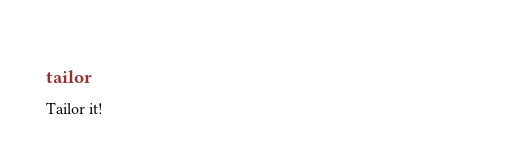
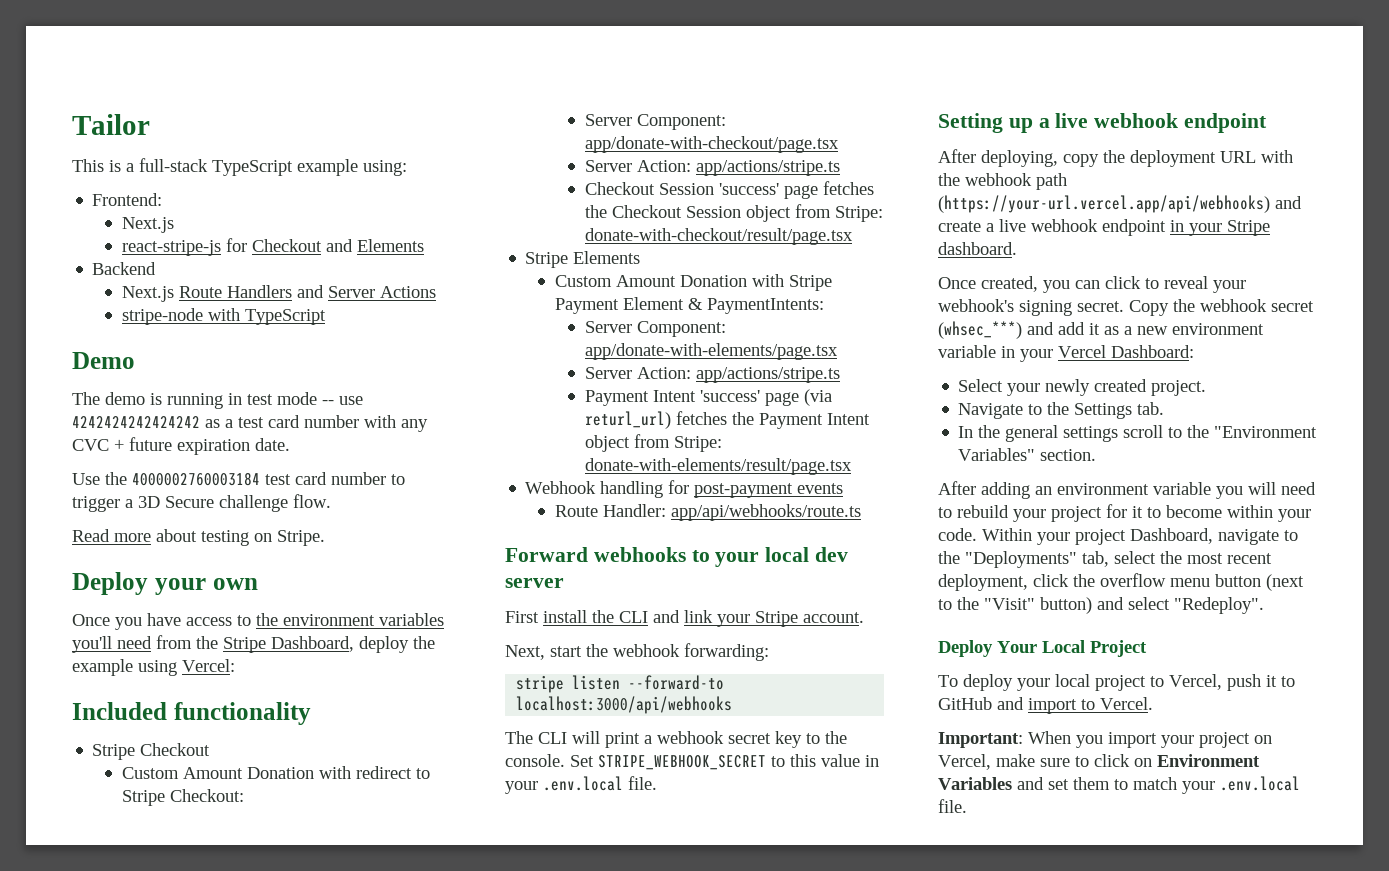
[46,70,92,83] [46,102,104,114] tailor // Tailor it! -> [72,114,150,135] [72,158,407,176] [92,193,163,206] [121,217,174,233] [121,238,424,256] [92,262,157,275] [121,285,436,302] [121,308,326,325] [72,352,135,369] [72,392,363,409] [72,415,428,432] [72,437,290,455] [72,472,405,486] [72,494,331,512] [72,529,325,546] [72,572,258,595] [72,613,444,630] [72,635,435,653] [72,659,235,676] [72,702,311,725] [92,743,211,760] [121,766,430,779] [121,789,244,806] [584,114,726,130] [584,136,839,153] [584,160,840,176] [584,181,874,199] [584,204,883,222] [584,228,853,245] [525,251,641,268] [554,274,832,291] [554,297,824,314] [584,321,726,337] [584,343,838,360] [584,367,840,383] [584,389,832,406] [584,411,870,429] [584,434,722,452] [584,458,852,475] [525,480,844,498] [554,504,861,521] [505,547,849,567] [505,578,564,588] [505,610,864,627] [505,643,769,661] [516,675,725,693] [516,696,733,714] [505,731,847,748] [505,754,879,770] [505,776,657,794] [938,113,1268,133] [938,149,1293,167] [938,173,1067,190] [938,195,1302,213] [938,219,1270,236] [938,242,1017,255] [938,276,1246,293] [938,299,1314,316] [938,321,1264,339] [938,345,1194,362] [958,379,1207,396] [958,402,1165,419] [958,425,1318,442] [958,448,1097,461] [938,481,1316,499] [938,504,1311,522] [938,528,1298,545] [938,551,1272,568] [938,573,1304,591] [938,597,1264,614] [938,640,1147,657] [938,674,1295,691] [938,697,1153,714] [938,731,1272,748] [938,754,1260,770] [938,776,1300,794] [938,799,967,813] Tailor // This is a full-stack TypeScript example using: // Frontend: // Next.js // react-stripe-js for Checkout and Elements // Backend // Next.js Route Handlers and Server Actions // stripe-node with TypeScript // Demo // The demo is running in test mode -- use 4242424242424242 as a test card number with any CVC + future expiration date. // Use the 4000002760003184 test card number to trigger a 3D Secure challenge flow. // Read more about testing on Stripe. // Deploy your own // Once you have access to the environment variables you'll need from the Stripe Dashboard, deploy the example using Vercel: // Included functionality // Stripe Checkout // Custom Amount Donation with redirect to Stripe Checkout: // Server Component: app/donate-with-checkout/page.tsx // Server Action: app/actions/stripe.ts // Checkout Session 'success' page fetches the Checkout Session object from Stripe: donate-with-checkout/result/page.tsx // Stripe Elements // Custom Amount Donation with Stripe Payment Element & PaymentIntents: // Server Component: app/donate-with-elements/page.tsx // Server Action: app/actions/stripe.ts // Payment Intent 'success' page (via returl_url) fetches the Payment Intent object from Stripe: donate-with-elements/result/page.tsx // Webhook handling for post-payment events // Route Handler: app/api/webhooks/route.ts // Forward webhooks to your local dev server // First install the CLI and link your Stripe account. // Next, start the webhook forwarding: // stripe listen --forward-to localhost:3000/api/webhooks // The CLI will print a webhook secret key to the console. Set STRIPE_WEBHOOK_SECRET to this value in your .env.local file. // Setting up a live webhook endpoint // After deploying, copy the deployment URL with the webhook path (https://your-url.vercel.app/api/webhooks) and create a live webhook endpoint in your Stripe dashboard. // Once created, you can click to reveal your webhook's signing secret. Copy the webhook secret (whsec_***) and add it as a new environment variable in your Vercel Dashboard: // Select your newly created project. // Navigate to the Settings tab. // In the general settings scroll to the "Environment Variables" section. // After adding an environment variable you will need to rebuild your project for it to become within your code. Within your project Dashboard, navigate to the "Deployments" tab, select the most recent deployment, click the overflow menu button (next to the "Visit" button) and select "Redeploy". // Deploy Your Local Project // To deploy your local project to Vercel, push it to GitHub and import to Vercel. // Important: When you import your project on Vercel, make sure to click on Environment Variables and set them to match your .env.local file.

